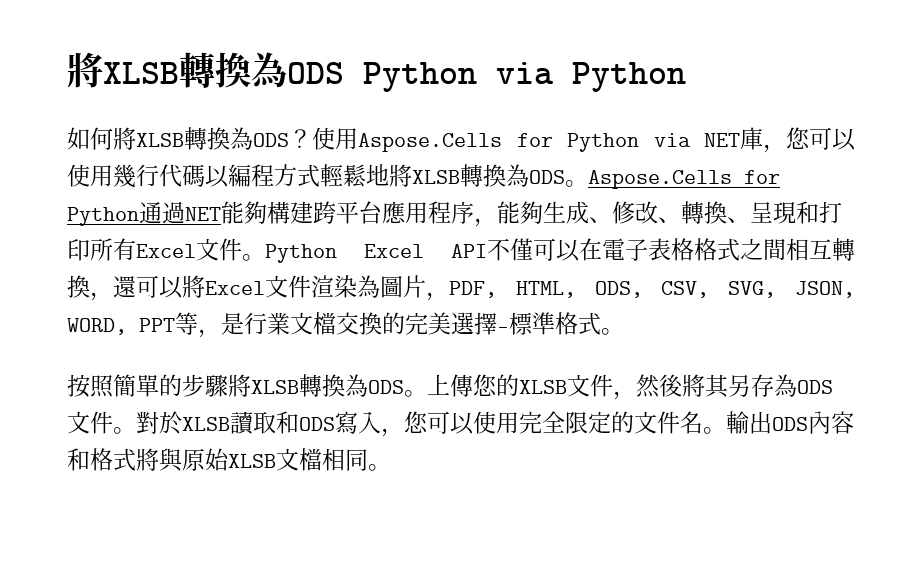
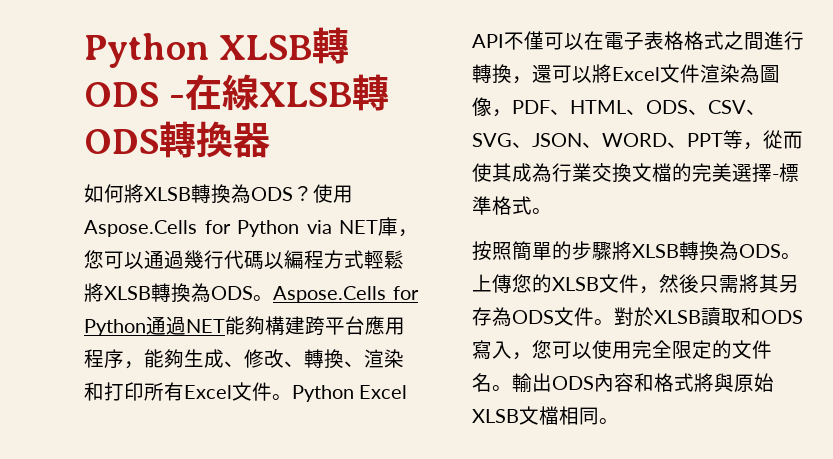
[67,52,686,92] 將XLSB轉換為ODS Python via Python -> [84,27,349,68] [84,74,389,111] [84,121,270,158] Python XLSB轉ODS -在線XLSB轉ODS轉換器
[67,164,113,187] 使用 -> [144,250,184,269] 通過
[366,164,389,186] 地 -> (404, 259) none
[750,202,796,224] 呈現 -> [364,349,404,368] 渲染
[786,238,832,261] 相互 -> [764,31,804,50] 進行
[403,275,855,301] [67,312,382,338] 片，PDF, HTML, ODS, CSV, SVG, JSON, WORD, PPT等，是行業文檔交換 -> [472,97,766,117] [472,130,803,150] [472,163,672,183] 像，PDF、HTML、ODS、CSV、SVG、JSON、WORD、PPT等，從而使其成為行業交換文檔
(683, 385) none -> [699,275,739,293] 只需

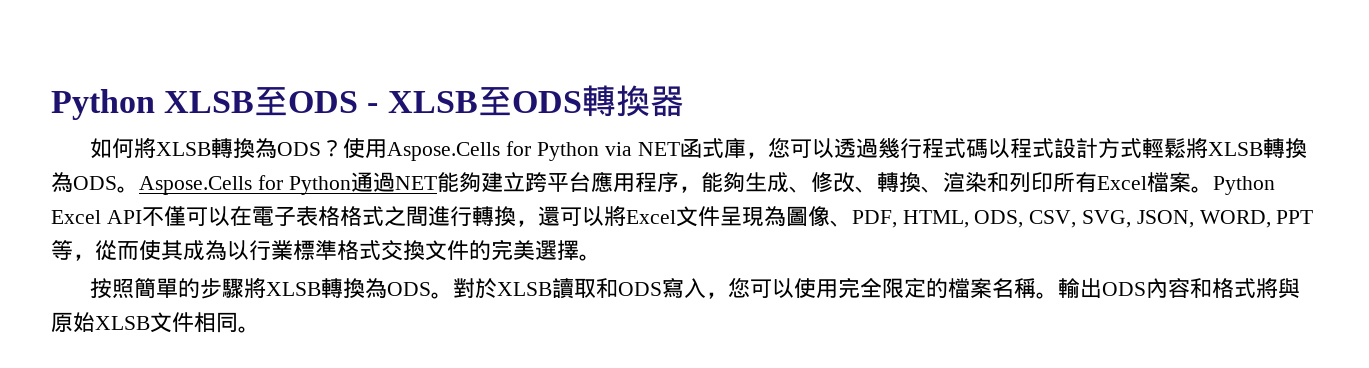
[311,27,349,64] 轉 -> [254,87,289,116] 至
[184,74,389,111] 在線XLSB轉 -> [387,87,512,116] XLSB至
(378, 227) none -> [679,138,724,158] 函式
[144,250,324,270] 通過幾行代碼以編程 -> [833,138,1098,159] 透過幾行程式碼以程式設計
[265,316,305,335] 構建 -> [480,172,525,192] 建立
[104,382,124,401] 打 -> [1008,172,1031,192] 列
[232,382,272,401] 文件 -> [1146,172,1191,193] 檔案
[700,64,780,84] [472,97,766,117] [472,133,687,148] 渲染為圖像，PDF、HTML、ODS、CSV、SVG、JSON、WORD、 -> [719,206,1271,228] 呈現為圖像、PDF, HTML, ODS, CSV, SVG, JSON, WORD,
[552,163,799,183] [472,196,532,215] 行業交換文檔的完美選擇-標準格式 -> [227,239,579,261] 以行業標準格式交換文件的完美選擇
[472,274,799,294] [472,307,614,327] 上傳您的XLSB文件，然後只需將其另存為ODS文件。 -> (454, 295) none
[732,340,772,359] [472,373,492,392] 文件名 -> [948,278,1037,299] 檔案名稱
[539,406,559,425] 檔 -> [172,312,194,332] 件

